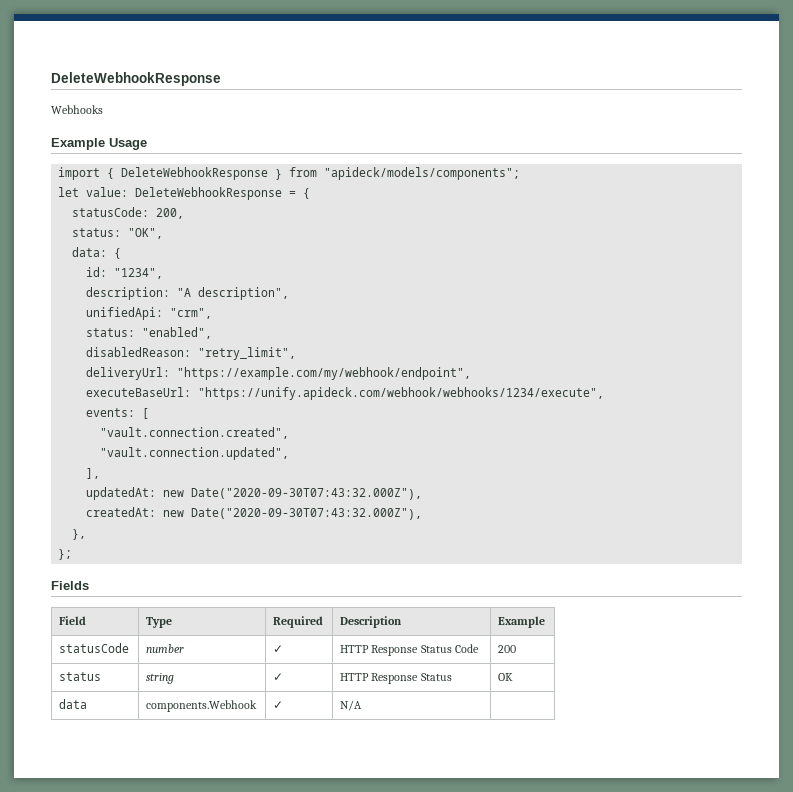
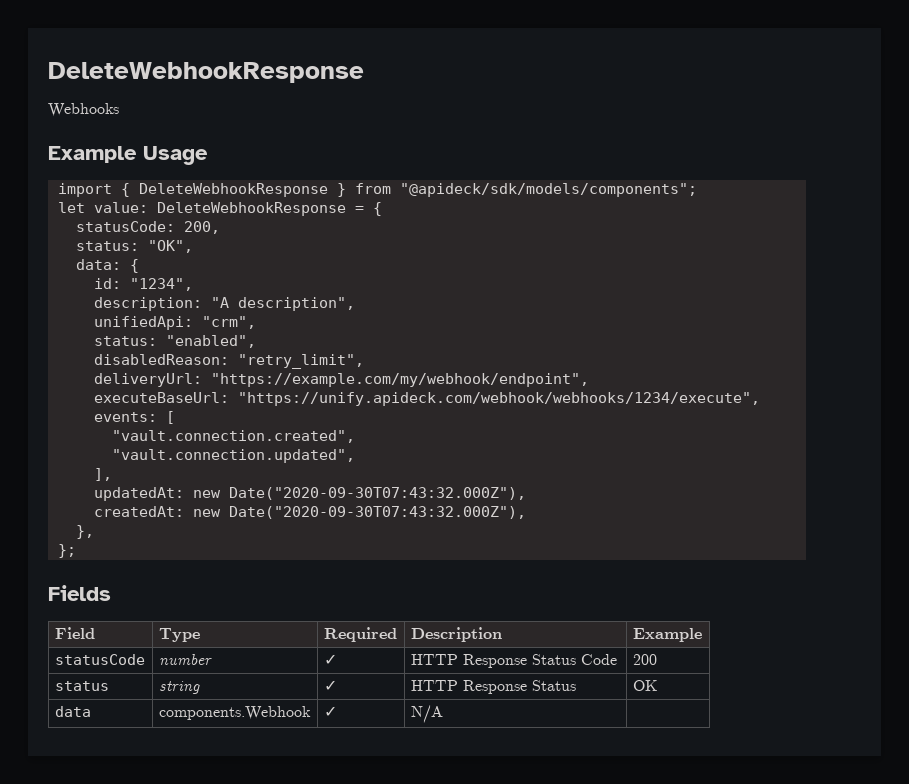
[324,167,521,180] "apideck/models/components"; -> [399,183,697,197] "@apideck/sdk/models/components";

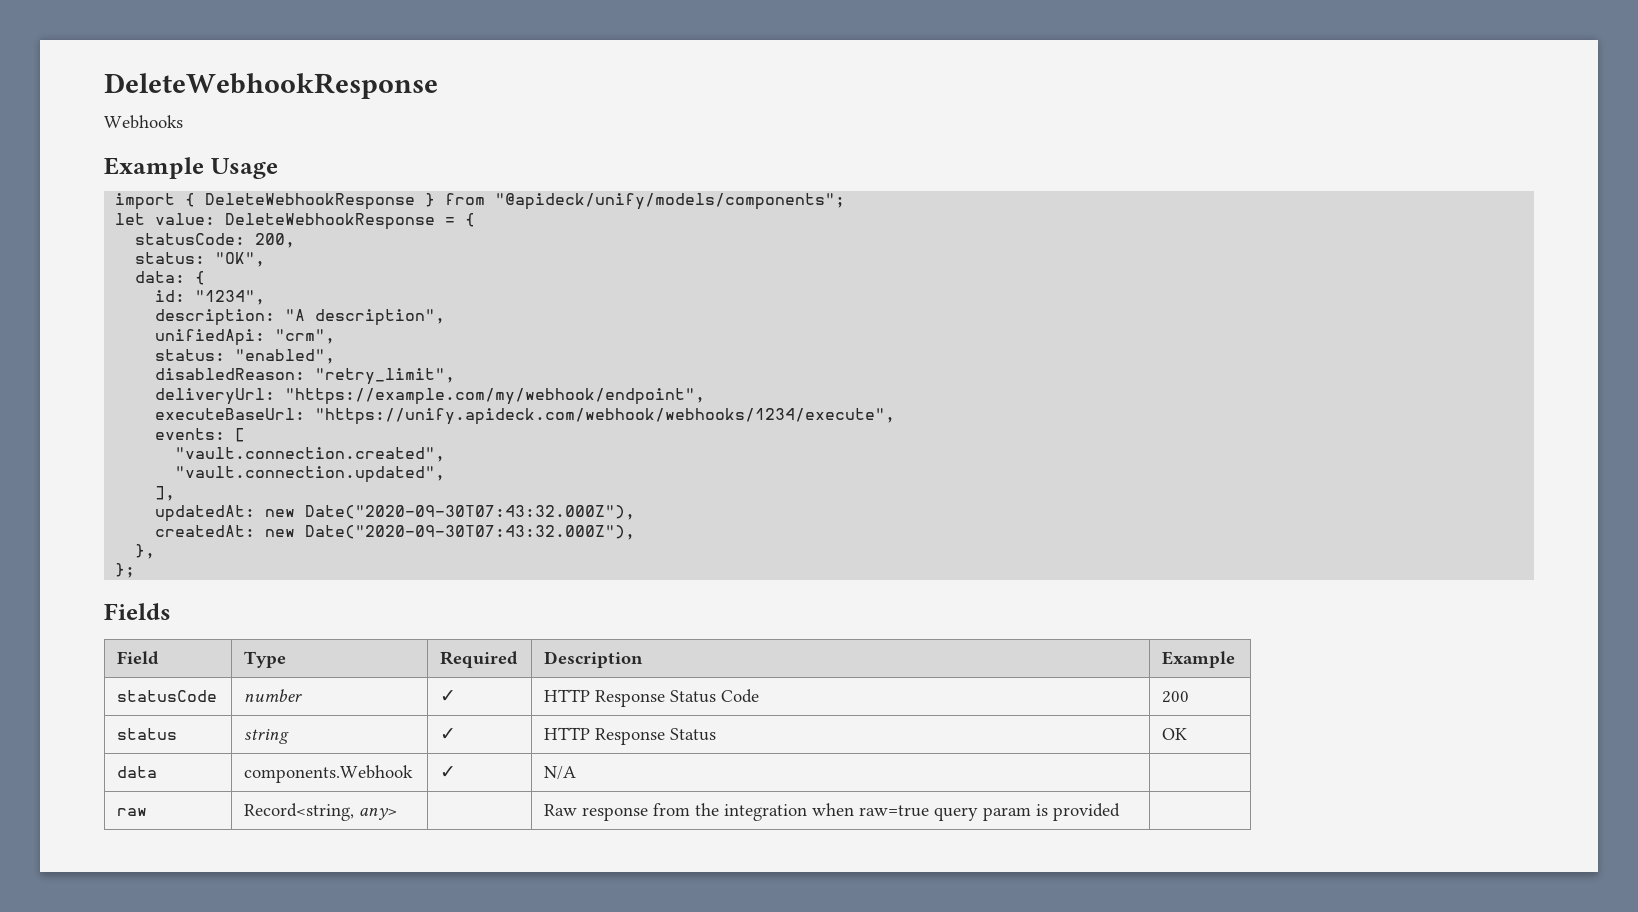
[399,183,697,197] "@apideck/sdk/models/components"; -> [495,193,846,210] "@apideck/unify/models/components";
(443, 714) none -> [117,808,148,816] [244,803,398,821] [544,803,1121,821] // raw | Record<string, any> | | Raw response from the integration when raw=true query param is provided |

